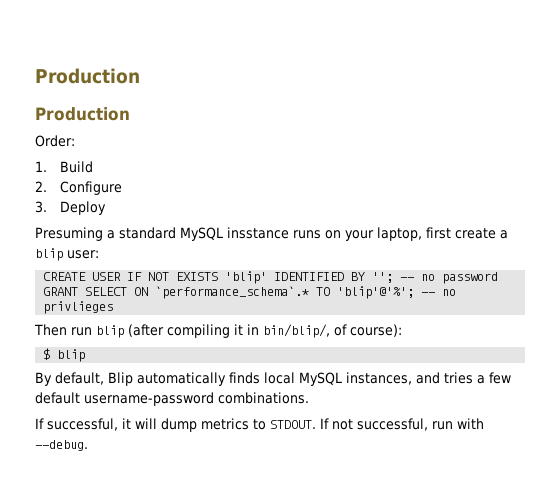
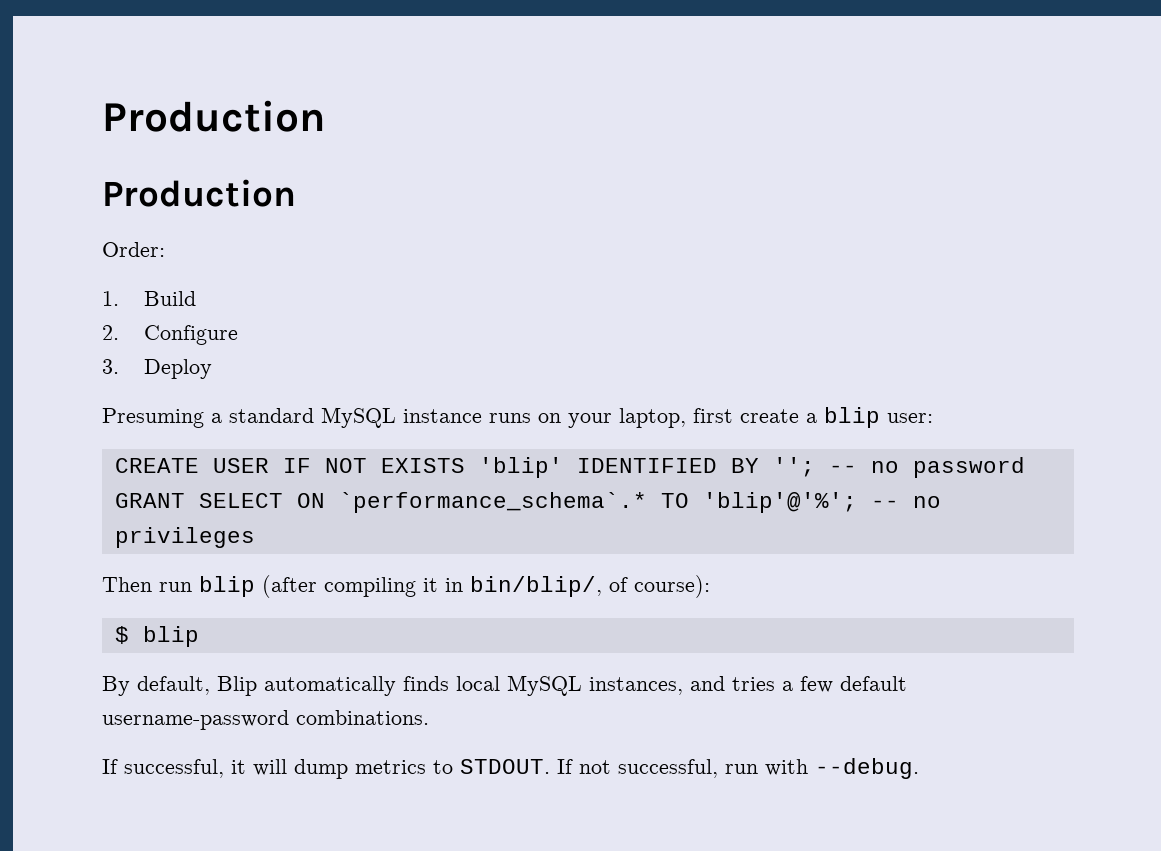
[227,227,289,239] insstance -> [403,409,482,423] instance
[43,301,114,314] privlieges -> [114,527,255,548] privileges

